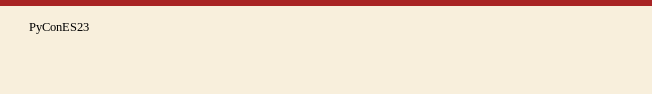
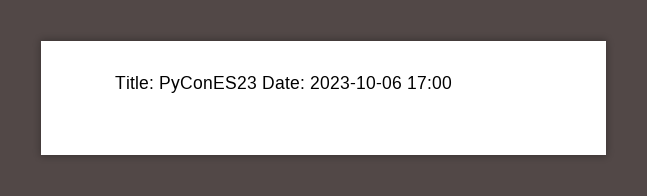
[29,23,89,34] PyConES23 -> [115,76,452,93] Title: PyConES23 Date: 2023-10-06 17:00

